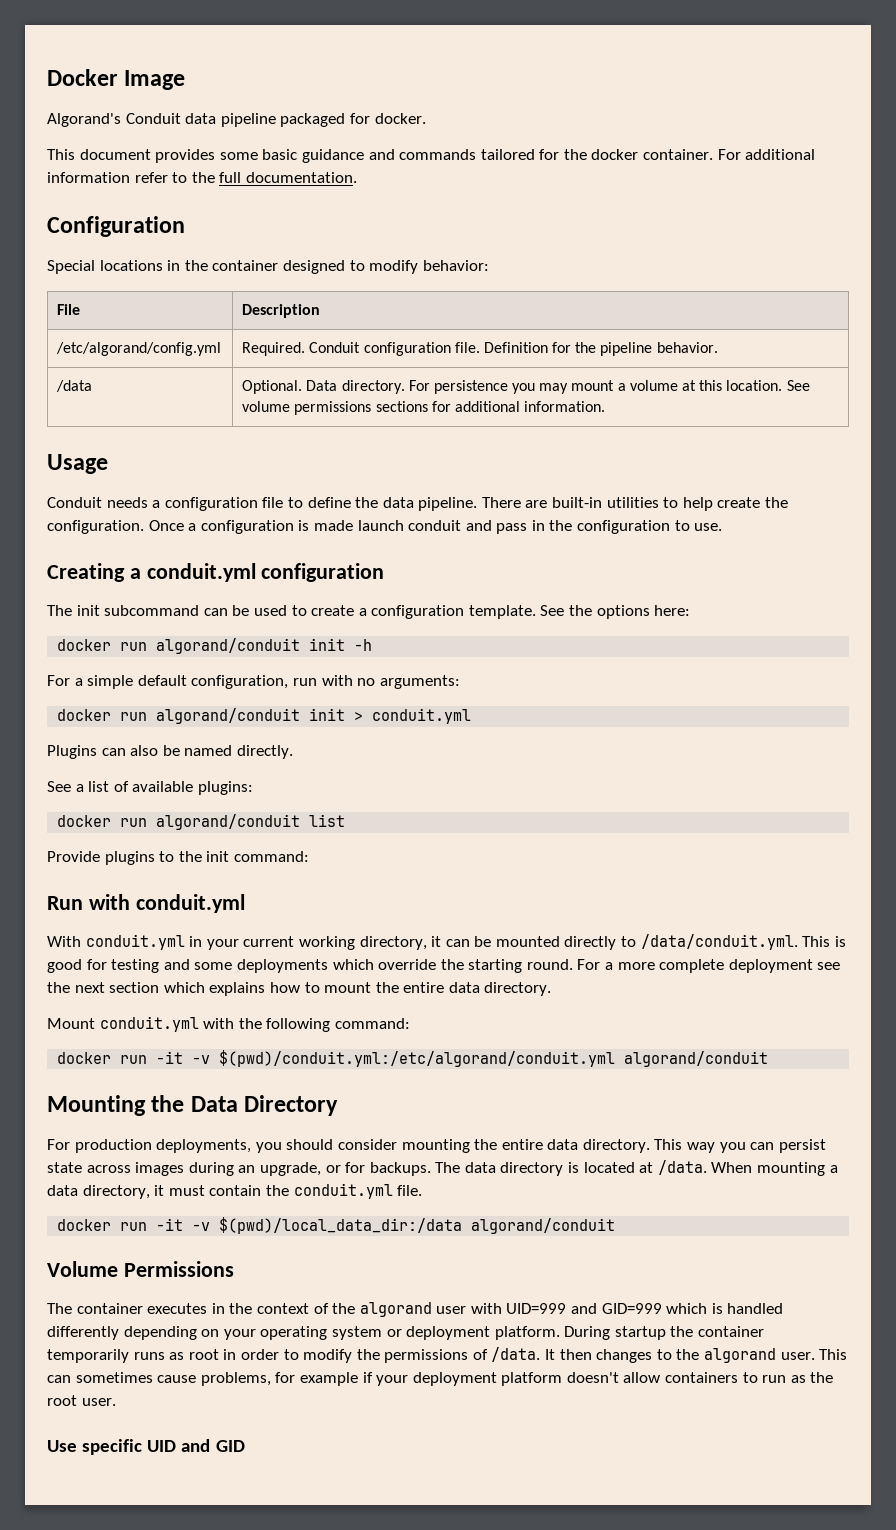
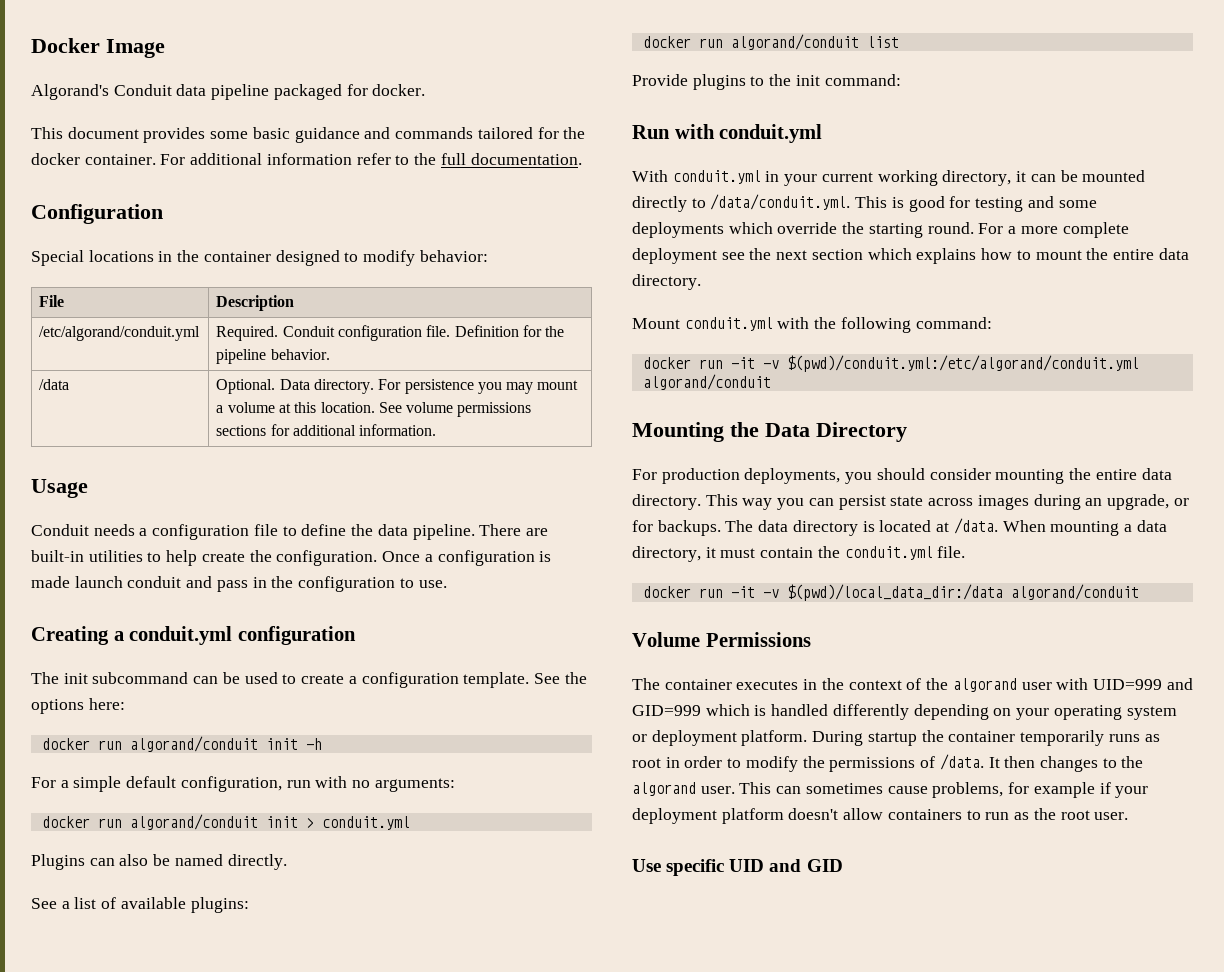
[56,342,222,356] /etc/algorand/config.yml -> [39,326,201,341] /etc/algorand/conduit.yml

